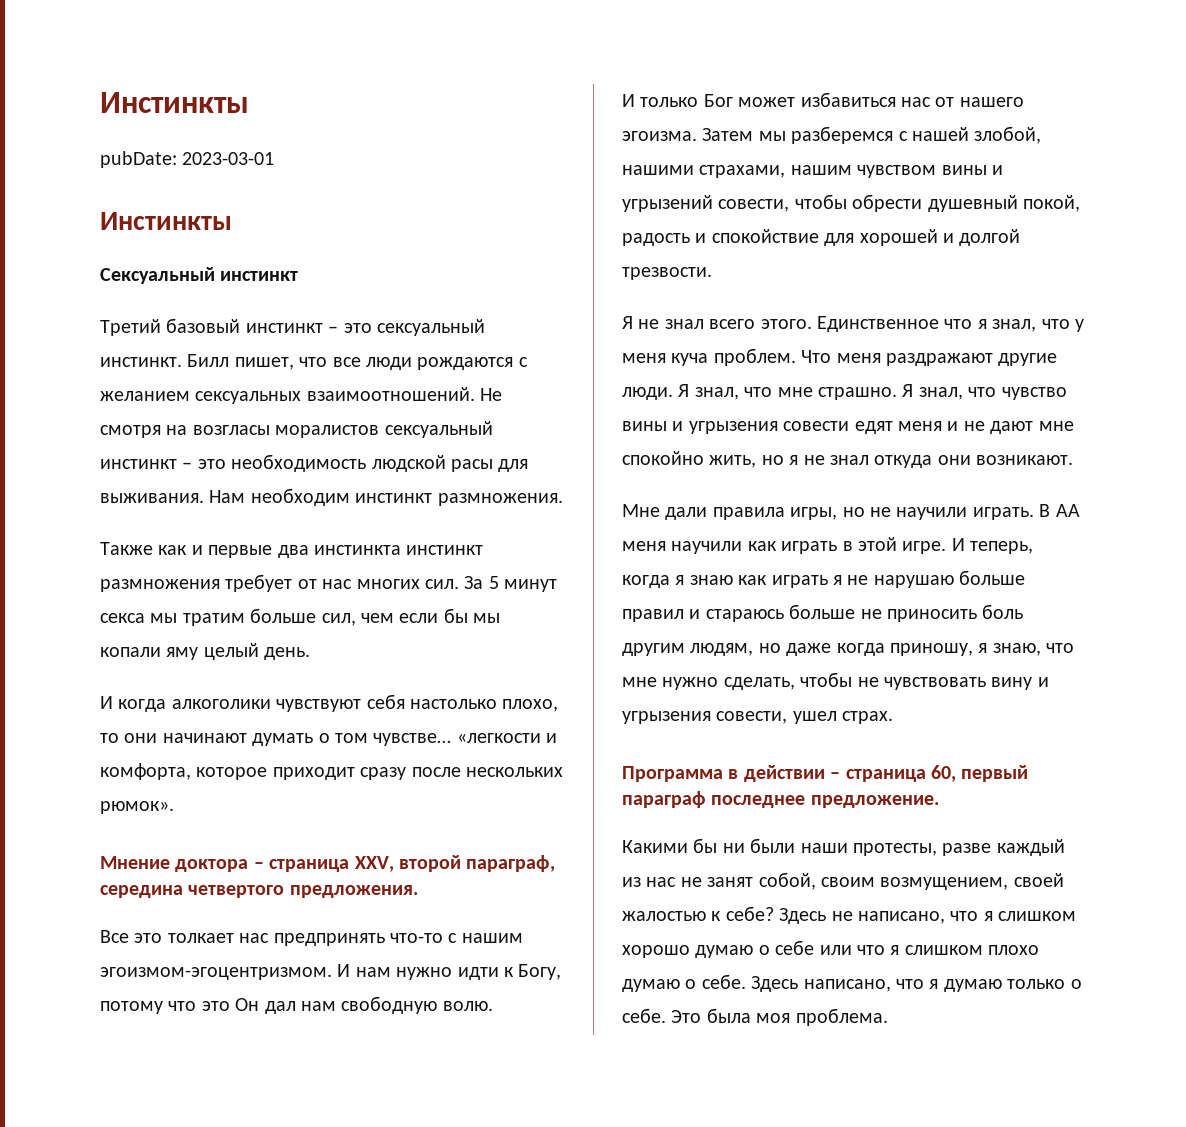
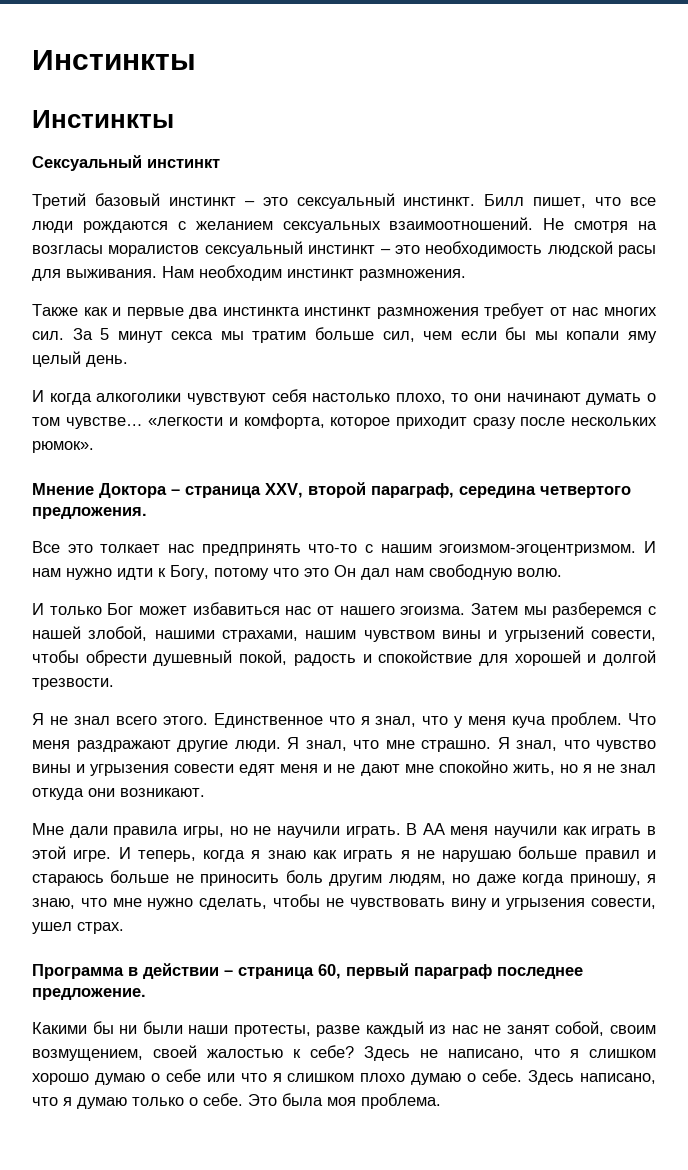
[100,92,249,113] [100,151,275,168] Инстинкты // pubDate: 2023-03-01 -> [32,50,196,70] Инстинкты
[175,859,249,872] доктора -> [99,483,167,498] Доктора

